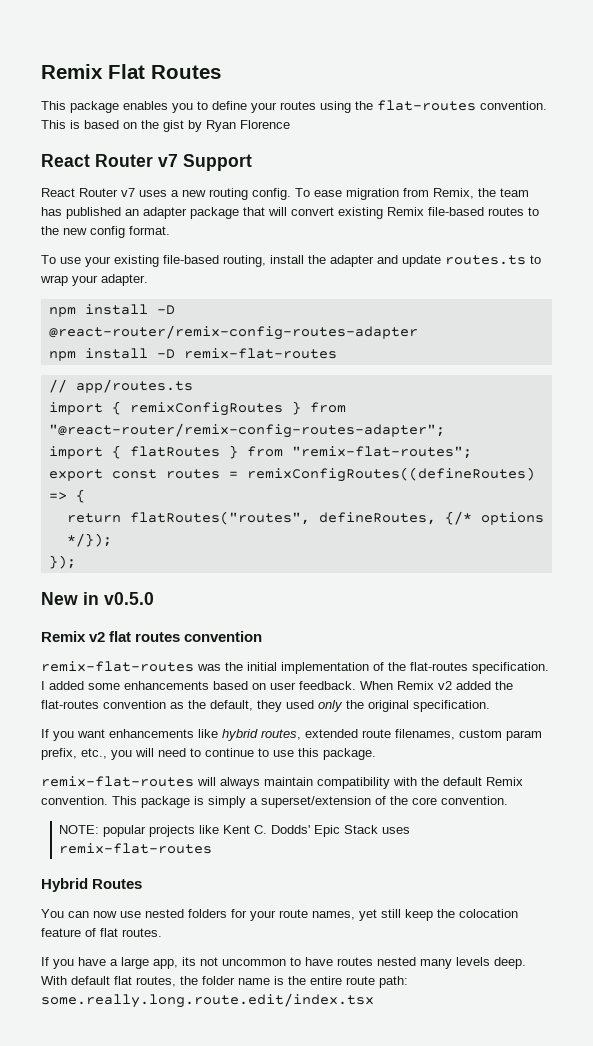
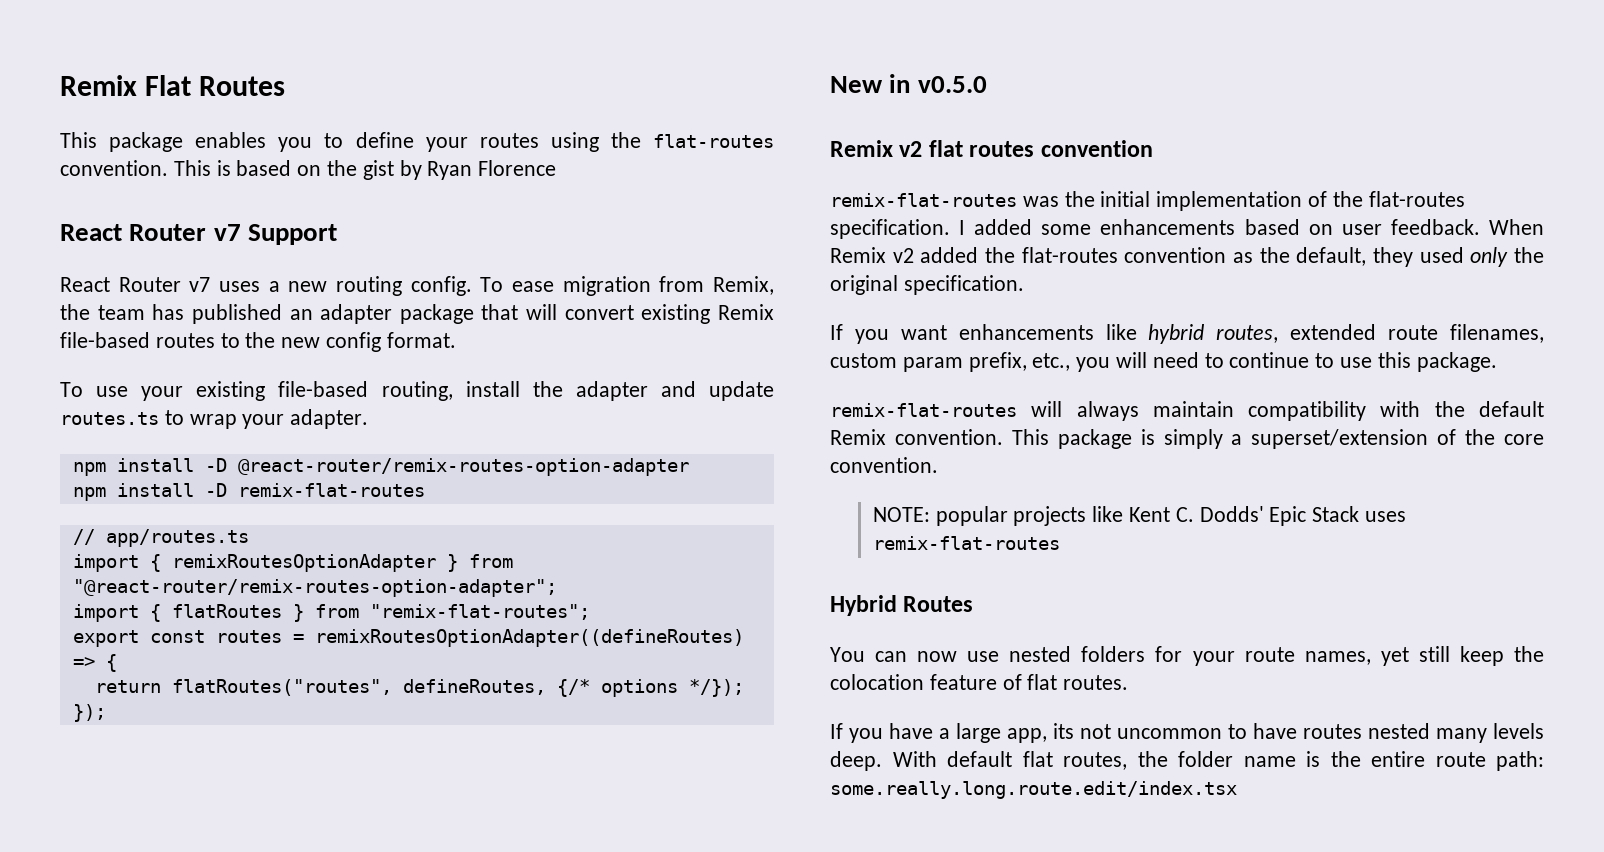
[48,325,418,340] @react-router/remix-config-routes-adapter -> [237,458,689,476] @react-router/remix-routes-option-adapter
[129,401,346,416] [48,423,445,438] remixConfigRoutes } from "@react-router/remix-config-routes-adapter"; -> [171,554,513,572] [72,579,557,597] remixRoutesOptionAdapter } from "@react-router/remix-routes-option-adapter";
[246,467,535,482] remixConfigRoutes((defineRoutes) -> [314,629,744,647] remixRoutesOptionAdapter((defineRoutes)

